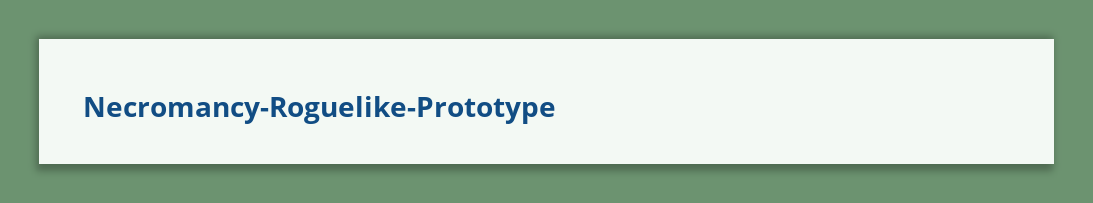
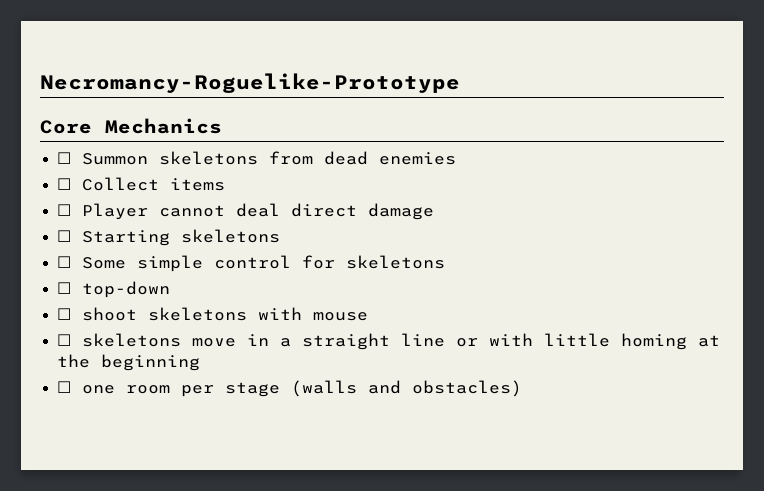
(556, 110) none -> [40,118,222,134] [57,151,457,165] [57,177,226,191] [57,203,435,220] [57,229,281,246] [57,255,446,272] [57,281,171,298] [57,307,369,321] [57,333,721,350] [57,354,201,371] [57,380,523,397] // Core Mechanics // ☐ Summon skeletons from dead enemies // ☐ Collect items // ☐ Player cannot deal direct damage // ☐ Starting skeletons // ☐ Some simple control for skeletons // ☐ top-down // ☐ shoot skeletons with mouse // ☐ skeletons move in a straight line or with little homing at the beginning // ☐ one room per stage (walls and obstacles)

